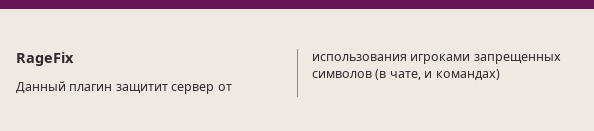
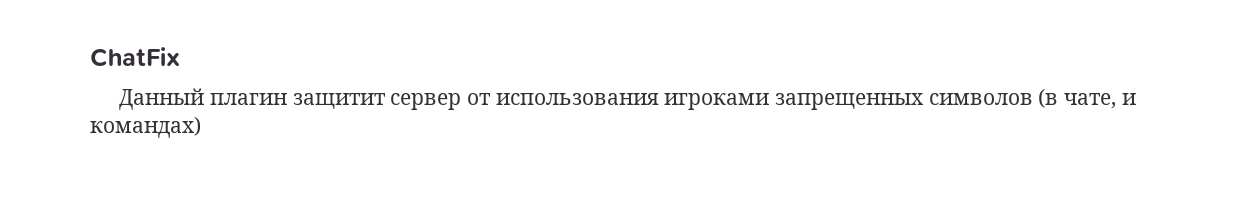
[16,52,74,66] RageFix -> [90,47,180,67] ChatFix

